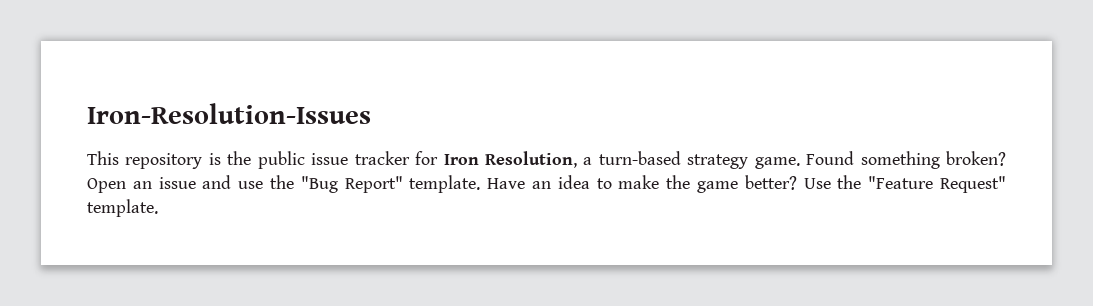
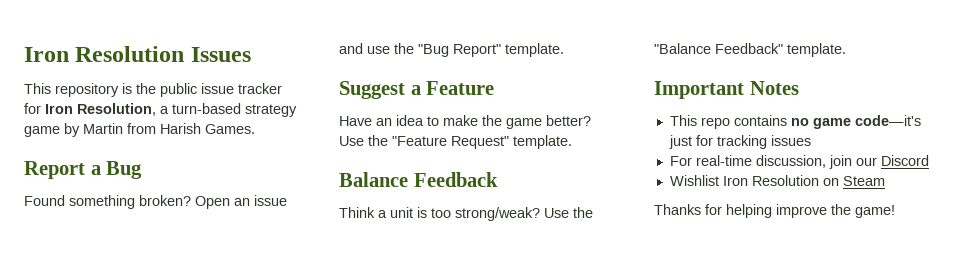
[87,103,371,124] Iron-Resolution-Issues -> [24,46,251,62] Iron Resolution Issues
[754,157,800,169] game. -> [24,123,255,137] [24,161,143,179] game by Martin from Harish Games. // Report a Bug //
(481, 184) none -> [339,81,495,99] // Suggest a Feature //
(158, 208) none -> [339,172,498,187] [339,207,593,221] [654,43,846,57] [654,81,799,99] [669,115,921,129] [668,135,811,149] [669,155,929,169] [669,175,885,186] [654,204,895,218] // Balance Feedback // Think a unit is too strong/weak? Use the "Balance Feedback" template. // Important Notes // This repo contains no game code—it's just for tracking issues // For real-time discussion, join our Discord // Wishlist Iron Resolution on Steam // Thanks for helping improve the game!

